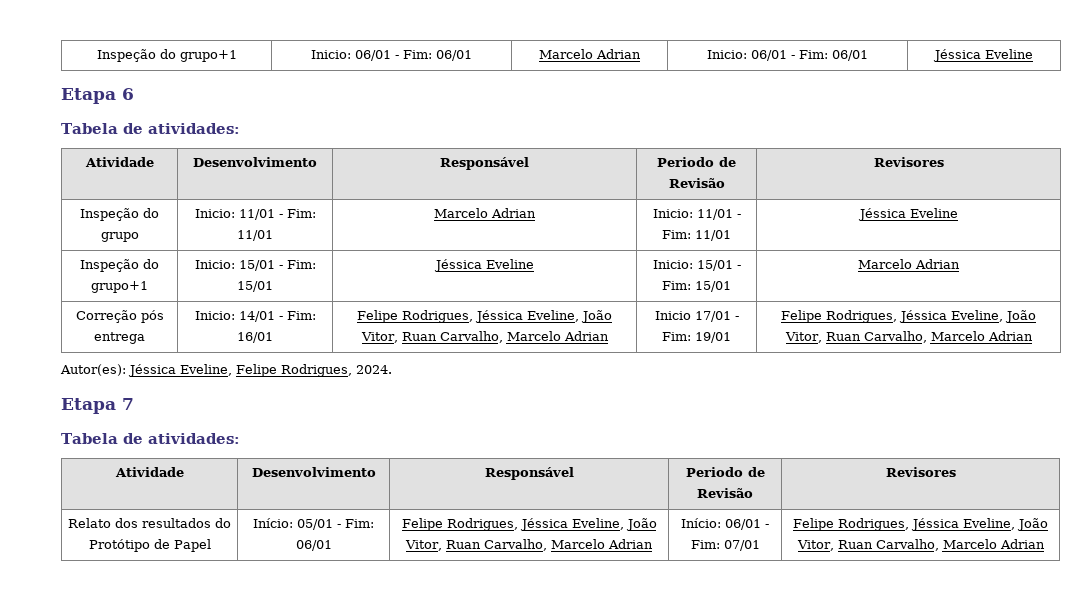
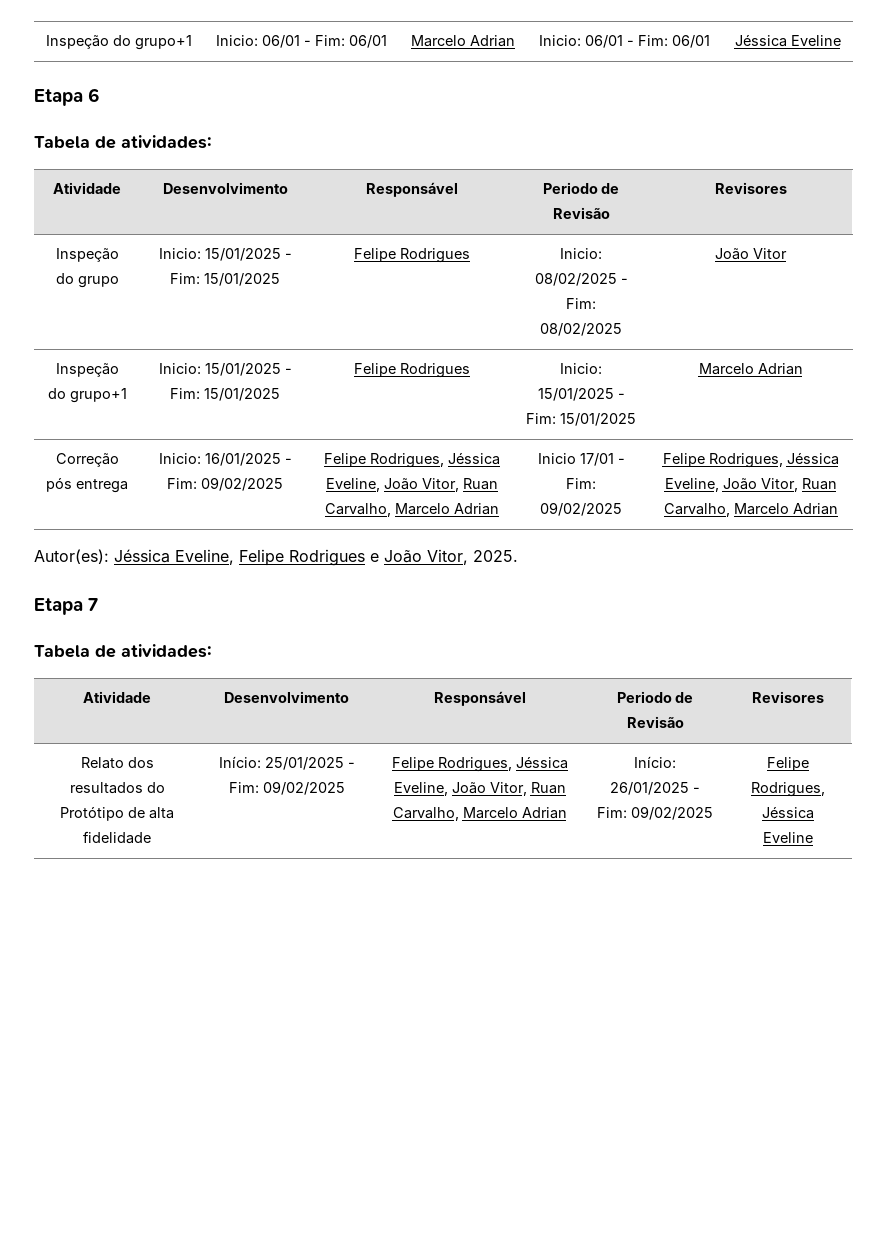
[238,209,316,220] [237,230,273,241] [434,208,536,218] [652,209,741,220] [662,230,731,241] [857,208,958,221] [80,259,159,272] [91,281,148,293] [194,260,316,271] [237,281,273,292] [433,259,534,272] [652,260,741,271] [662,281,731,292] 11/01 - Fim: 11/01 | Marcelo Adrian | Inicio: 11/01 - Fim: 11/01 | Jéssica Eveline // Inspeção do grupo+1 | Inicio: 15/01 - Fim: 15/01 | Jéssica Eveline | Inicio: 15/01 - Fim: 15/01 -> [204,248,292,261] [170,273,280,286] [354,248,470,263] [560,248,602,259] [534,273,628,286] [566,298,596,309] [540,323,622,336] [715,248,787,260] [55,363,119,377] [47,388,127,403] [158,363,292,376] [170,388,280,401] [354,363,470,378] [560,363,602,374] [537,388,625,401] [526,413,636,426] 15/01/2025 - Fim: 15/01/2025 | Felipe Rodrigues | Inicio: 08/02/2025 - Fim: 08/02/2025 | João Vitor // Inspeção do grupo+1 | Inicio: 15/01/2025 - Fim: 15/01/2025 | Felipe Rodrigues | Inicio: 15/01/2025 - Fim: 15/01/2025
[238,311,316,322] [237,332,273,343] 14/01 - Fim: 16/01 -> [204,453,292,466] [167,477,283,491] 16/01/2025 - Fim: 09/02/2025
[695,332,731,343] 19/01 -> [540,502,622,516] 09/02/2025
[281,364,392,377] Rodrigues, 2024. -> [289,549,518,566] Rodrigues e João Vitor, 2025.
[173,539,211,552] [253,518,374,530] [295,540,332,551] Papel | Início: 05/01 - Fim: 06/01 -> [149,807,174,819] [83,831,151,844] [218,756,355,770] [228,781,345,795] alta fidelidade | Início: 25/01/2025 - Fim: 09/02/2025
[725,519,769,530] [690,540,760,551] [793,518,1048,531] [796,539,1045,551] 06/01 - Fim: 07/01 | Felipe Rodrigues, Jéssica Eveline, João Vitor, Ruan Carvalho, Marcelo Adrian -> [610,782,700,795] [597,806,713,820] [767,757,809,771] [751,782,825,797] [762,806,814,819] [763,832,813,843] 26/01/2025 - Fim: 09/02/2025 | Felipe Rodrigues, Jéssica Eveline

